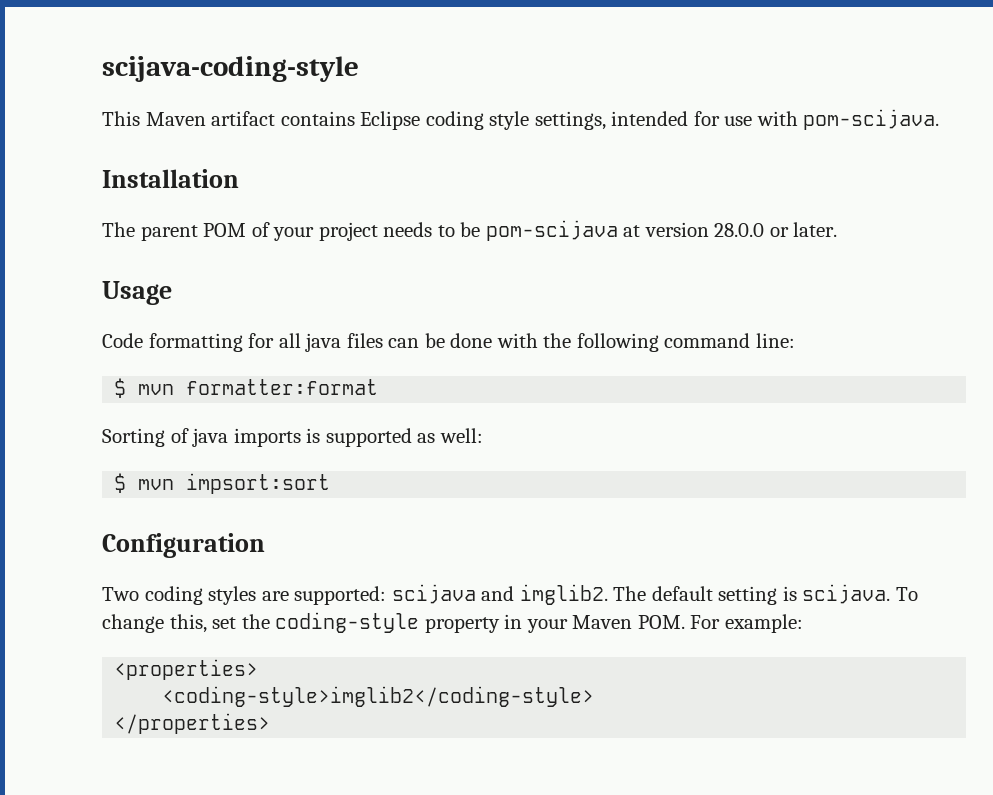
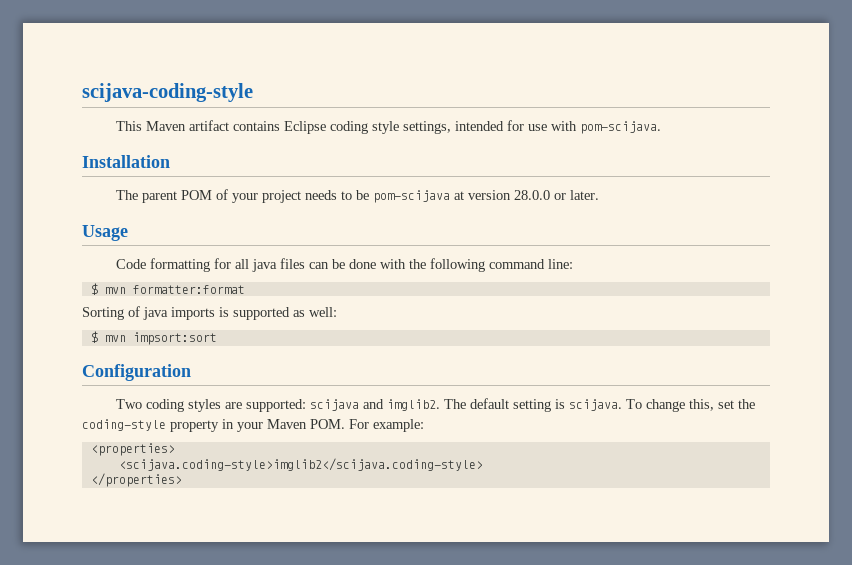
[162,686,595,707] <coding-style>imglib2</coding-style> -> [118,458,483,471] <scijava.coding-style>imglib2</scijava.coding-style>

